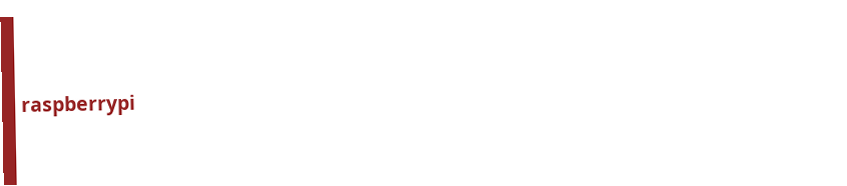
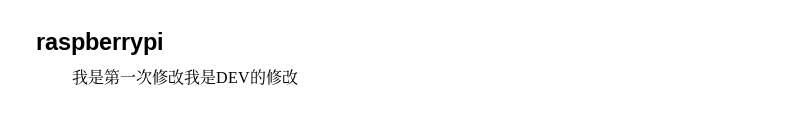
(136, 106) none -> [72,69,299,85] // 我是第一次修改我是DEV的修改

